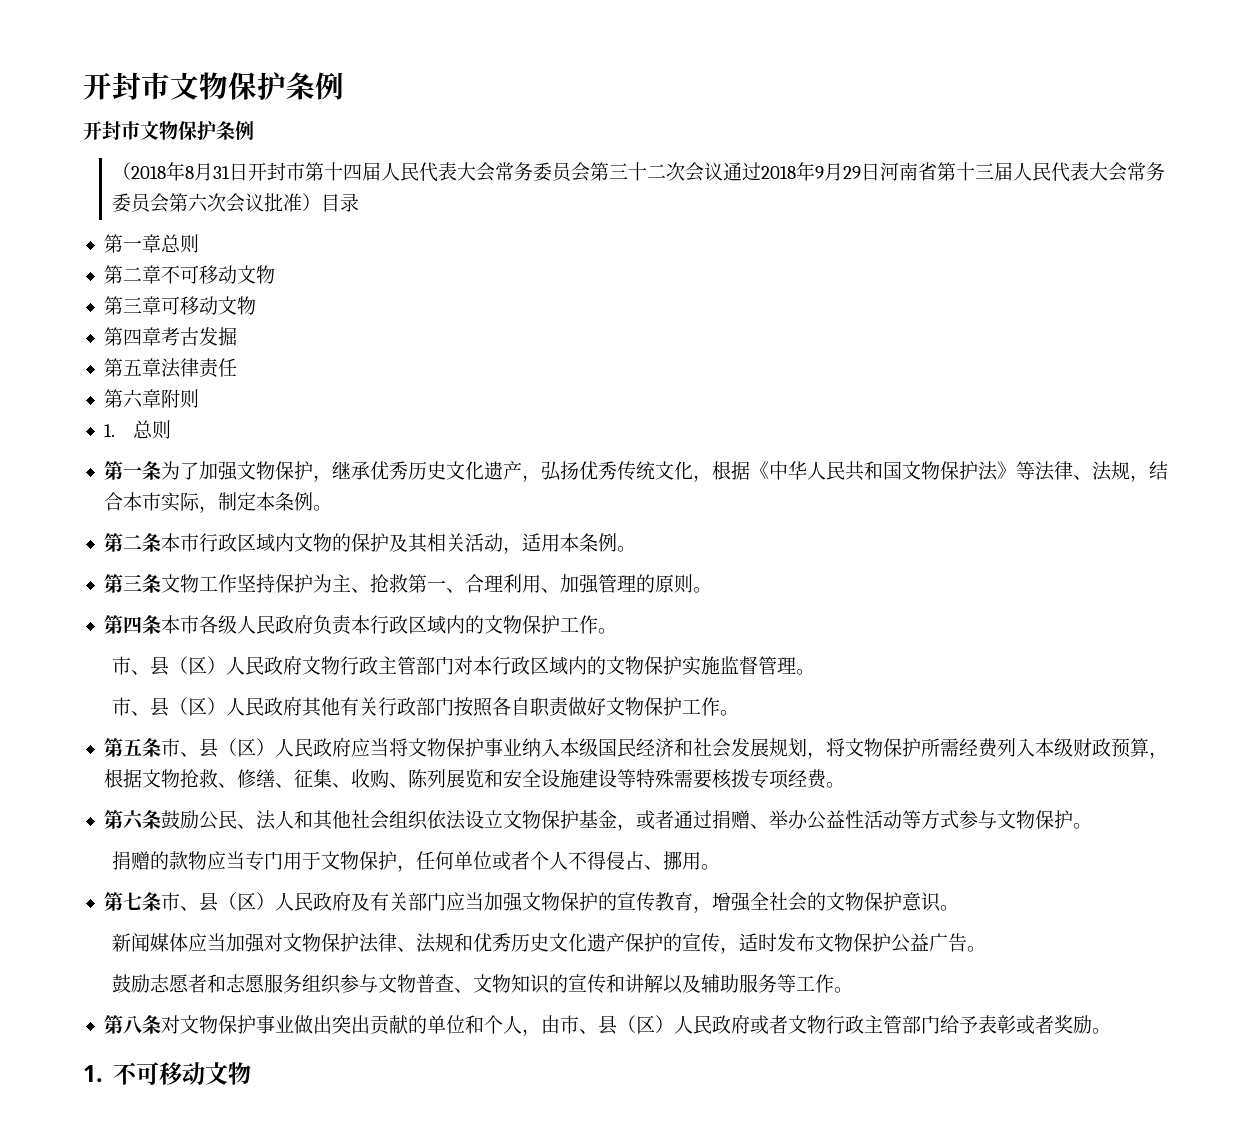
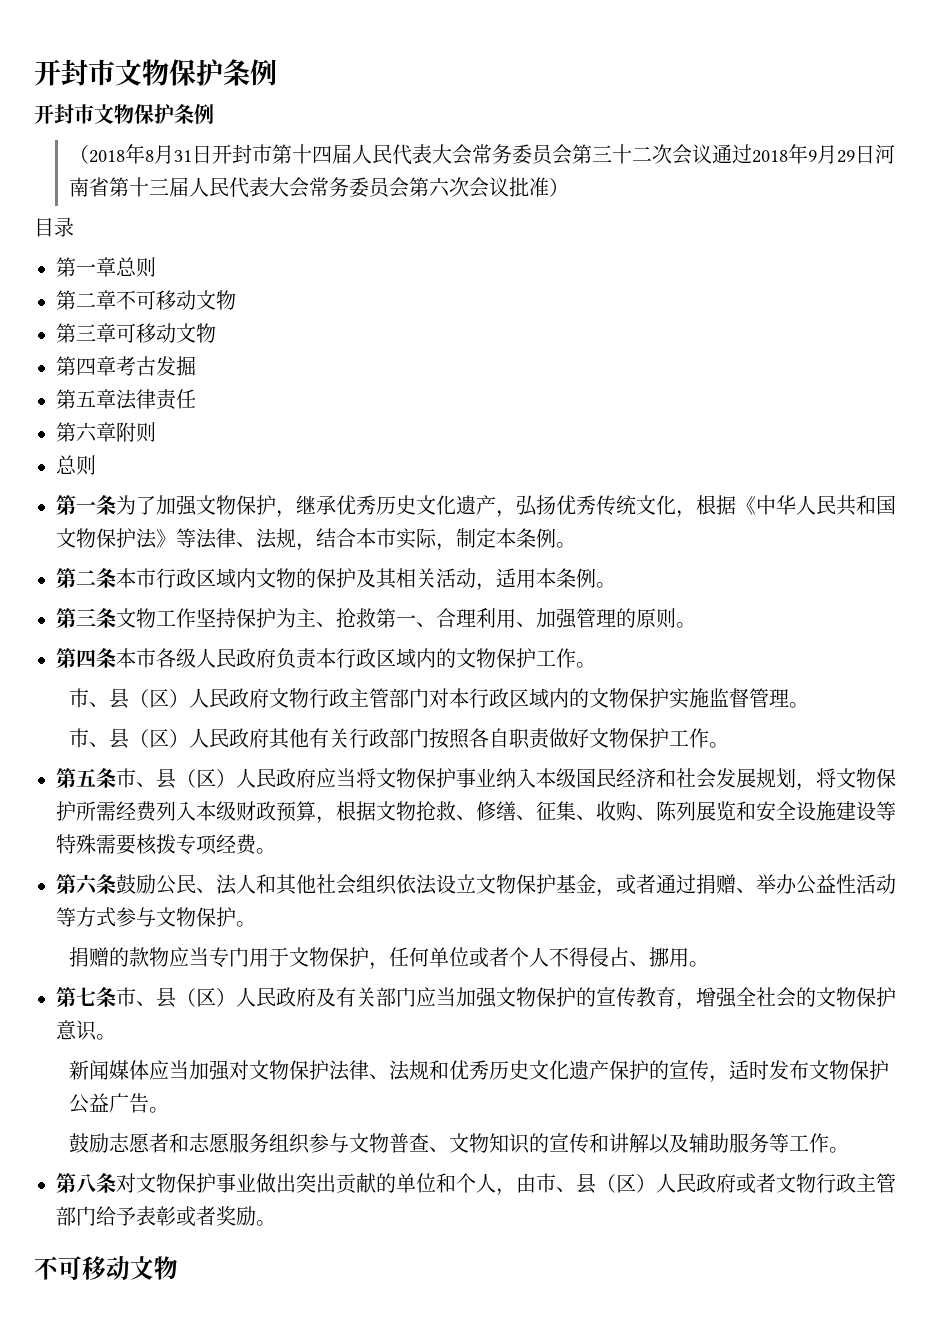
(321, 202) none -> (569, 187) //
[103,424,115,437] 1. -> (156, 432) none
[83,1065,103,1082] 1. -> (276, 1223) none

